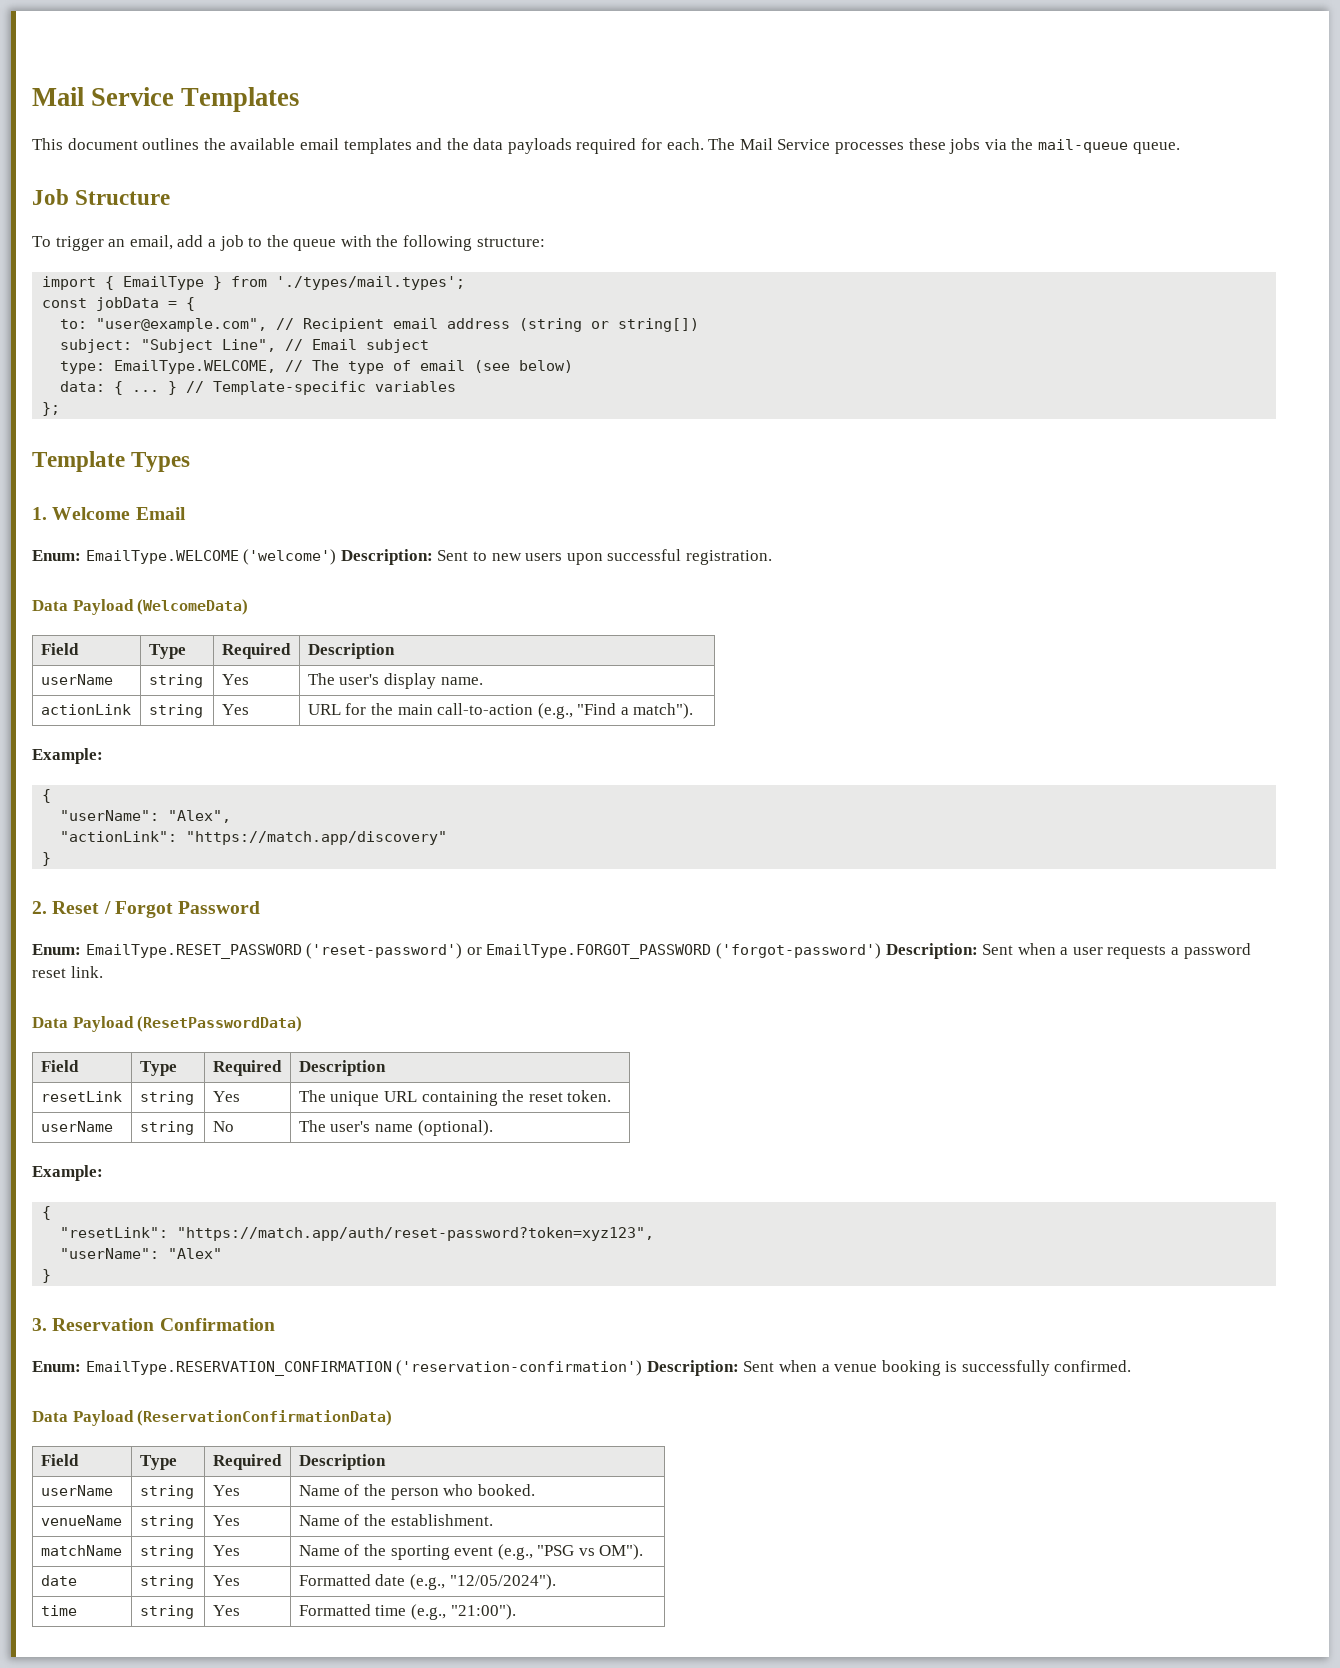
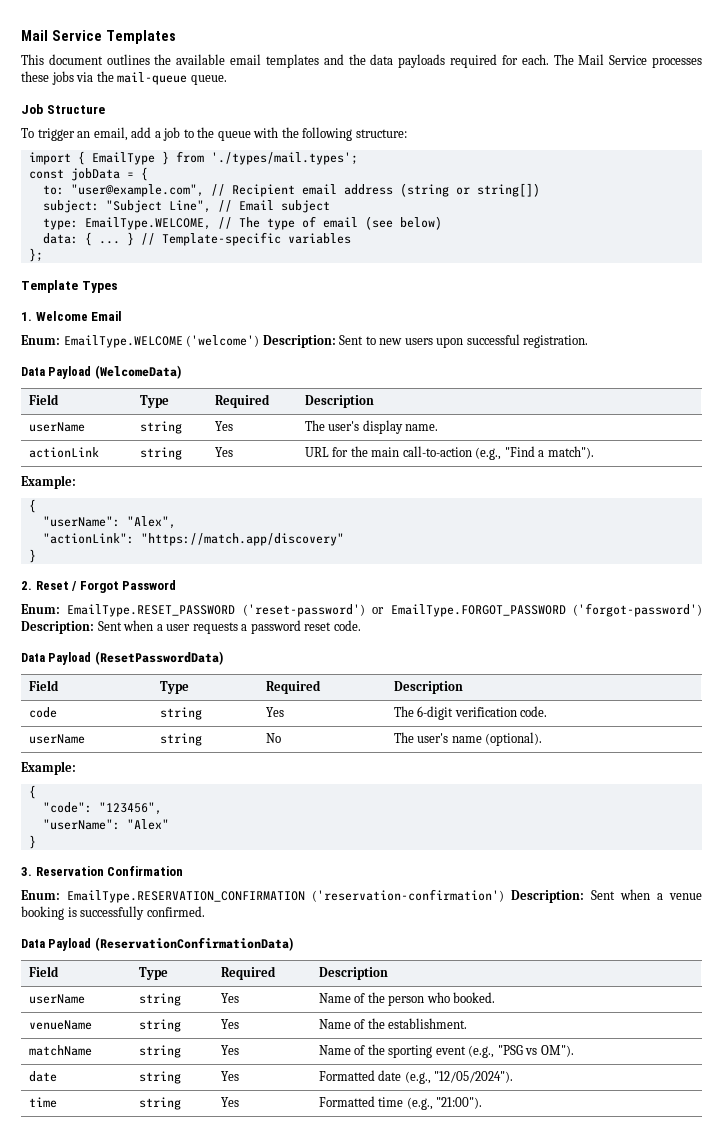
[70,966,103,978] link. -> [333,620,361,631] code.
[40,1091,122,1102] [139,1091,194,1105] [212,1091,240,1102] [298,1090,612,1106] resetLink | string | Yes | The unique URL containing the reset token. -> [28,707,57,718] [159,707,202,720] [265,707,284,717] [393,706,548,720] code | string | Yes | The 6-digit verification code.
[60,1227,655,1241] "resetLink": "https://match.app/auth/reset-password?token=xyz123", -> [42,802,162,815] "code": "123456",

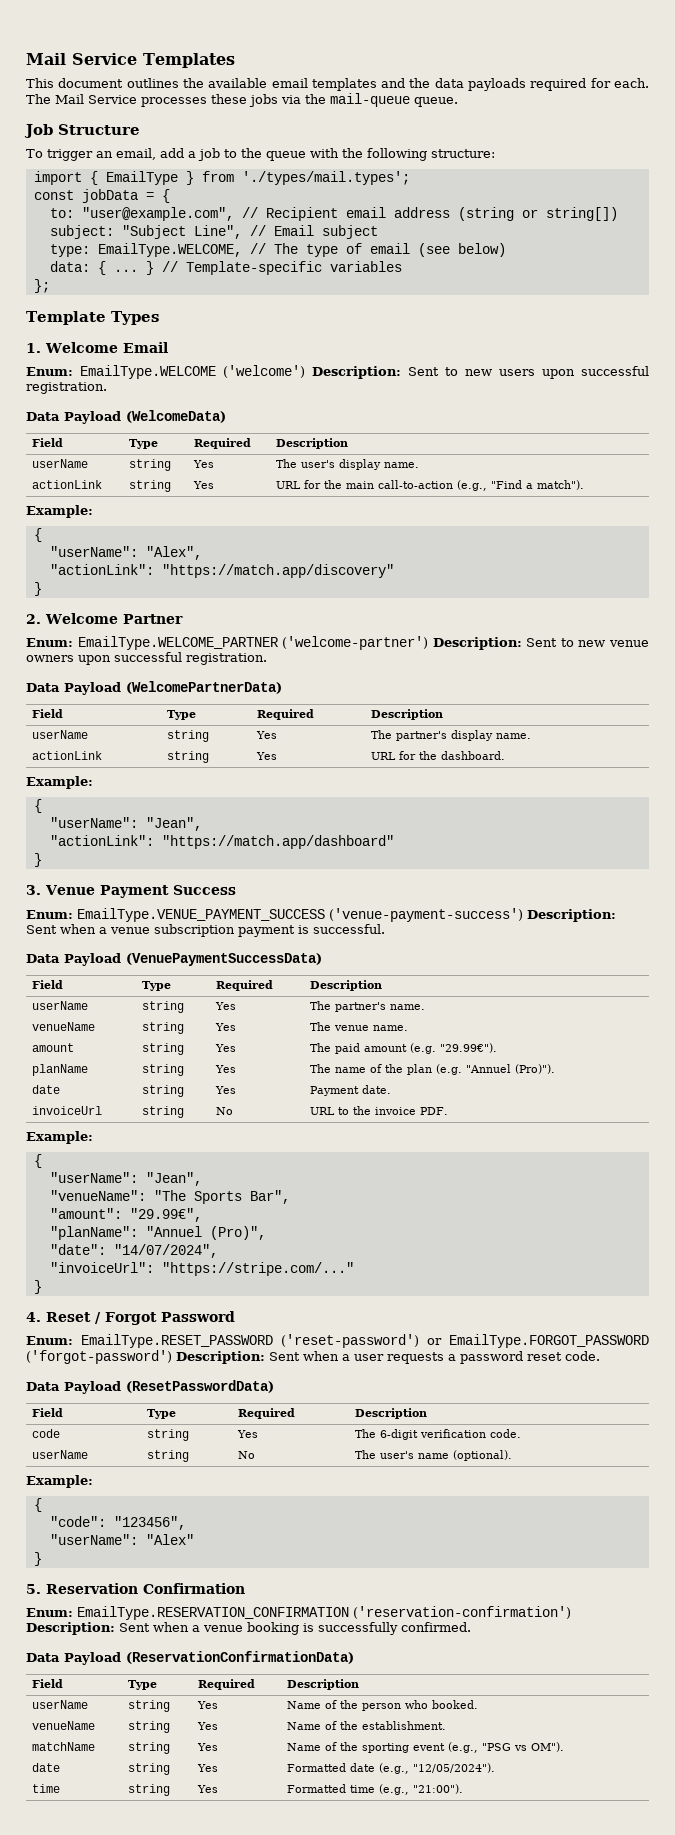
(32, 585) none -> [45,613,183,624] [26,636,649,650] [26,652,267,665] [26,681,282,695] [31,709,63,718] [166,710,196,720] [256,709,314,720] [370,709,443,720] [31,730,88,739] [166,730,209,742] [255,731,277,739] [370,730,531,741] [31,751,102,760] [166,751,209,763] [255,752,277,760] [370,751,505,760] [26,776,93,789] [33,799,42,813] [49,817,202,831] [49,835,394,849] [33,853,42,867] [26,885,236,898] [26,908,616,922] [26,924,385,937] [26,953,322,966] [31,980,63,989] [141,981,171,991] [215,980,273,991] [309,980,382,991] [31,1001,88,1010] [141,1001,184,1013] [214,1002,236,1010] [309,1001,425,1012] [31,1022,95,1031] [141,1022,184,1034] [214,1023,236,1031] [309,1022,408,1031] [31,1043,74,1052] [141,1043,184,1055] [214,1044,236,1052] [309,1043,497,1054] [31,1064,88,1076] [141,1064,184,1076] [214,1065,236,1073] [309,1064,555,1075] [31,1085,60,1094] [141,1085,184,1097] [214,1086,236,1094] [309,1085,391,1096] [31,1106,102,1115] [141,1106,184,1118] [215,1107,233,1115] [309,1106,448,1115] [26,1131,93,1144] [33,1154,42,1168] [49,1172,202,1186] [49,1190,290,1204] [49,1208,202,1222] [49,1226,266,1240] [49,1244,218,1258] [49,1262,354,1276] [33,1280,42,1294] [26,1312,41,1322] Welcome Partner // Enum: EmailType.WELCOME_PARTNER ('welcome-partner') Description: Sent to new venue owners upon successful registration. // Data Payload (WelcomePartnerData) // Field | Type | Required | Description // userName | string | Yes | The partner's display name. // actionLink | string | Yes | URL for the dashboard. // Example: // { // "userName": "Jean", // "actionLink": "https://match.app/dashboard" // } // 3. Venue Payment Success // Enum: EmailType.VENUE_PAYMENT_SUCCESS ('venue-payment-success') Description: Sent when a venue subscription payment is successful. // Data Payload (VenuePaymentSuccessData) // Field | Type | Required | Description // userName | string | Yes | The partner's name. // venueName | string | Yes | The venue name. // amount | string | Yes | The paid amount (e.g. "29.99€"). // planName | string | Yes | The name of the plan (e.g. "Annuel (Pro)"). // date | string | Yes | Payment date. // invoiceUrl | string | No | URL to the invoice PDF. // Example: // { // "userName": "Jean", // "venueName": "The Sports Bar", // "amount": "29.99€", // "planName": "Annuel (Pro)", // "date": "14/07/2024", // "invoiceUrl": "https://stripe.com/..." // } // 4.
[21,867,32,876] 3. -> [26,1584,41,1594] 5.

